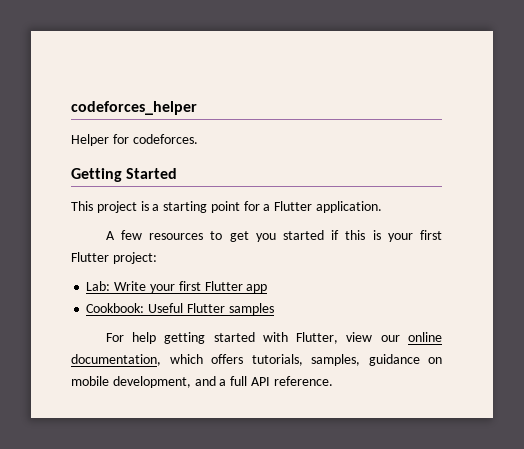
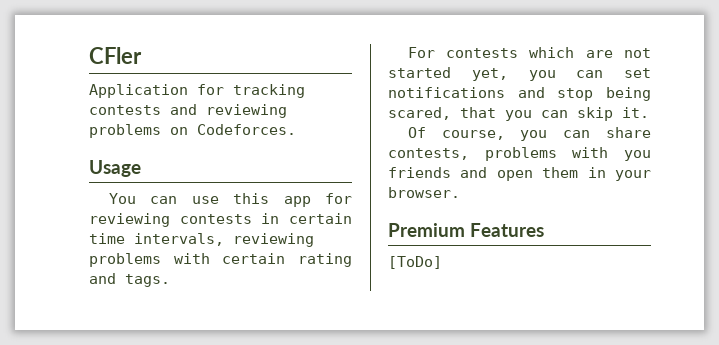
[71,101,197,115] [71,134,198,146] [71,168,178,182] [71,201,383,213] [105,230,442,242] [71,252,157,264] [86,281,268,293] [86,303,274,315] [105,332,442,344] [71,354,442,366] [71,376,333,388] codeforces_helper // Helper for codeforces. // Getting Started // This project is a starting point for a Flutter application. // A few resources to get you started if this is your first Flutter project: // Lab: Write your first Flutter app // Cookbook: Useful Flutter samples // For help getting started with Flutter, view our online documentation, which offers tutorials, samples, guidance on mobile development, and a full API reference. -> [89,47,142,64] [89,84,305,98] [89,104,287,118] [89,124,296,138] [89,160,141,177] [108,193,352,207] [89,213,352,227] [89,233,314,247] [89,253,352,267] [89,273,170,287] [407,47,651,58] [388,67,651,81] [388,87,651,101] [388,107,649,121] [407,127,651,141] [388,147,651,161] [388,167,651,181] [388,187,460,198] [388,223,545,237] [388,256,442,269] CFler // Application for tracking contests and reviewing problems on Codeforces. // Usage // You can use this app for reviewing contests in certain time intervals, reviewing problems with certain rating and tags. // For contests which are not started yet, you can set notifications and stop being scared, that you can skip it. // Of course, you can share contests, problems with you friends and open them in your browser. // Premium Features // [ToDo]

